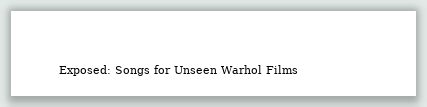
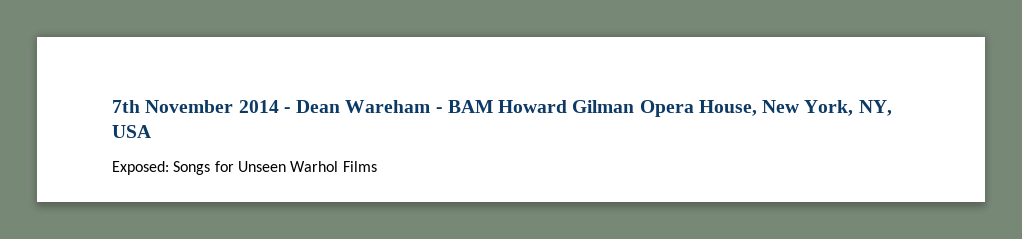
(59, 70) none -> [112,100,892,117] [112,125,151,138] 7th November 2014 - Dean Wareham - BAM Howard Gilman Opera House, New York, NY, USA //

